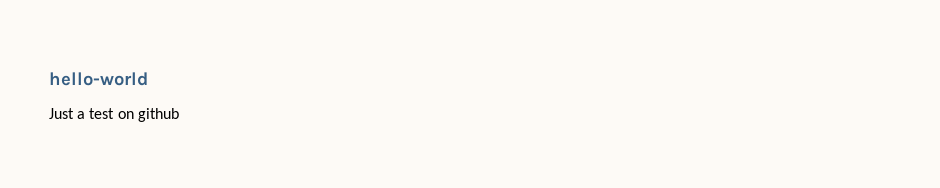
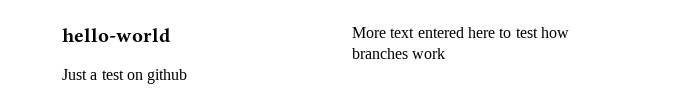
(179, 115) none -> [352,27,569,38] [352,48,446,59] // More text entered here to test how branches work

